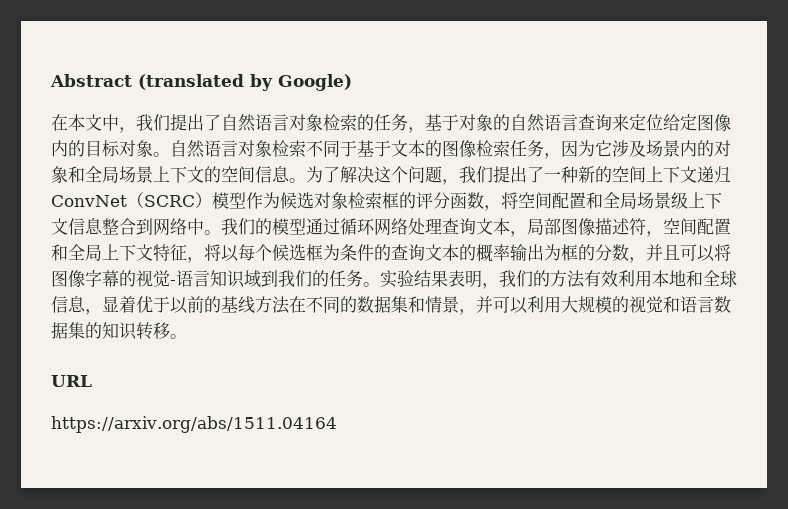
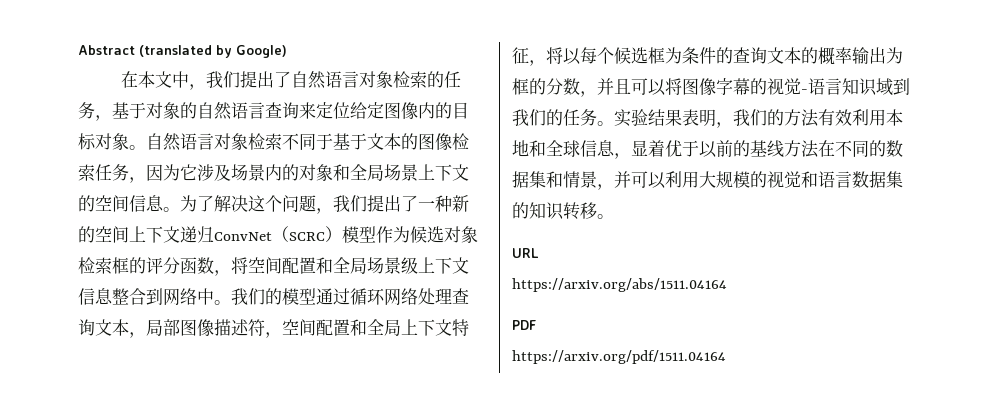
(337, 424) none -> [512,320,536,330] [512,350,726,364] // PDF // https://arxiv.org/pdf/1511.04164

